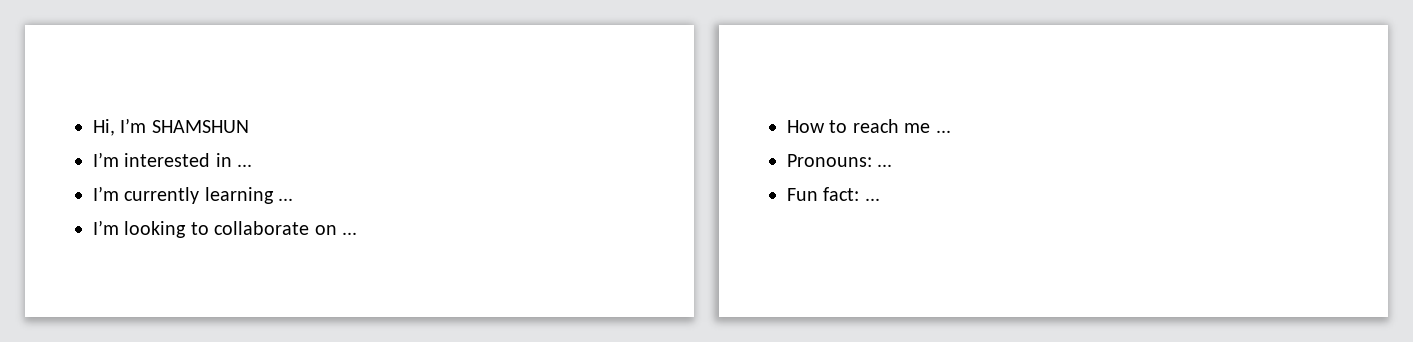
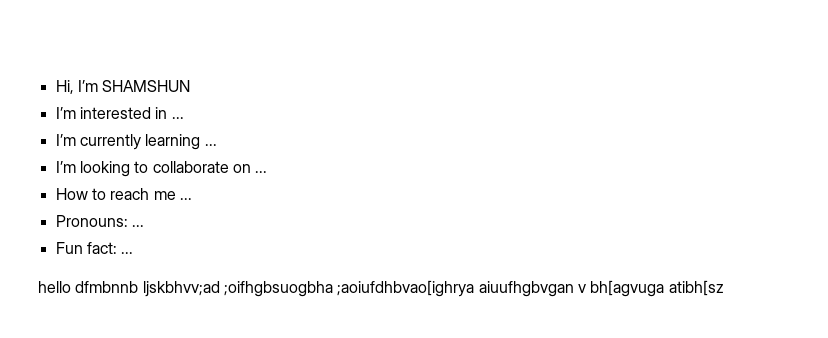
(880, 199) none -> [38,280,724,297] // hello dfmbnnb ljskbhvv;ad ;oifhgbsuogbha ;aoiufdhbvao[ighrya aiuufhgbvgan v bh[agvuga atibh[sz

